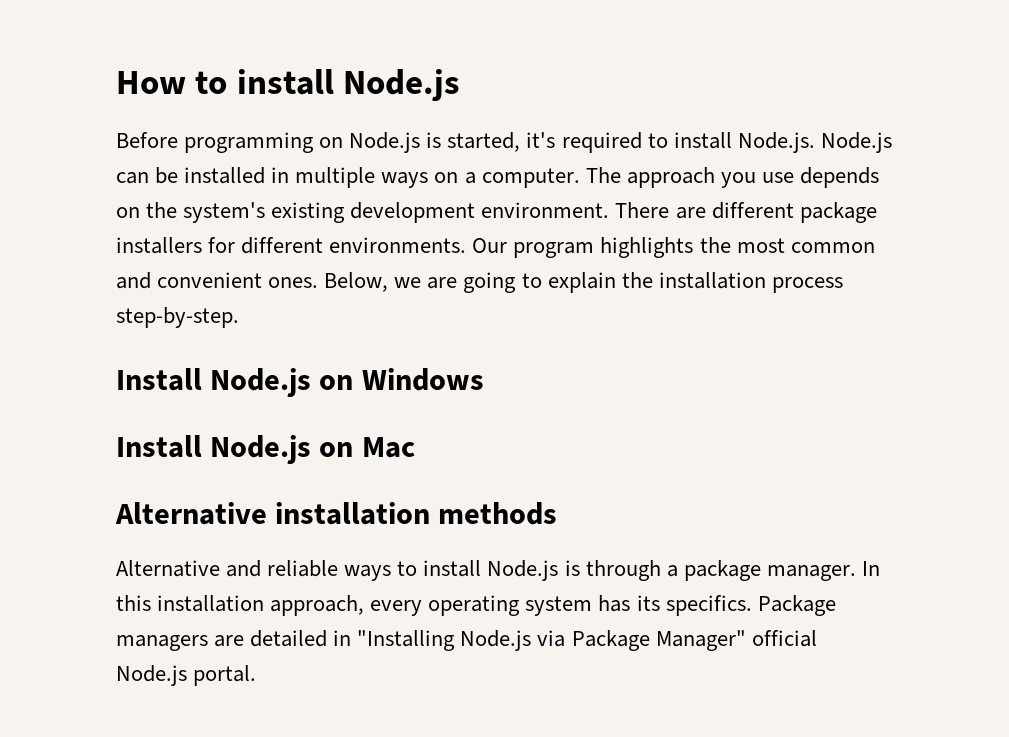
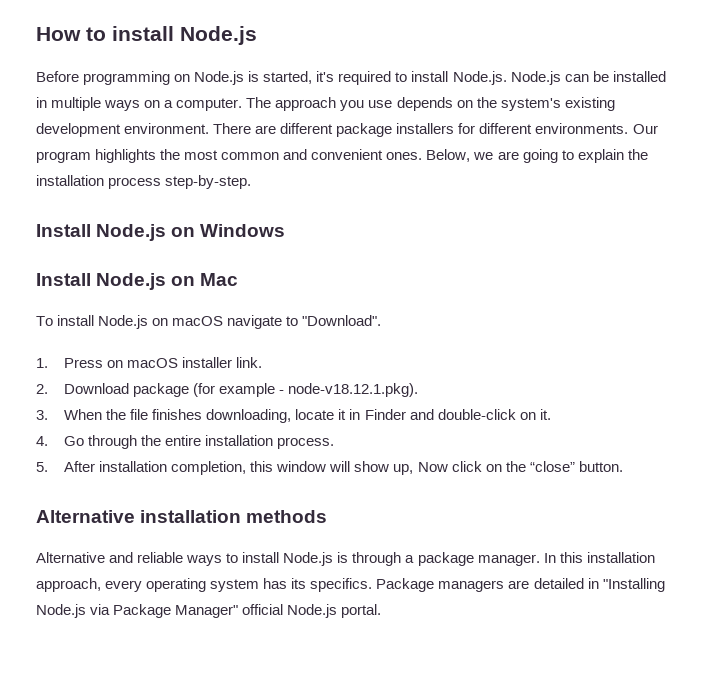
(415, 447) none -> [36,315,382,329] [36,357,263,368] [36,383,419,397] [36,409,551,423] [36,435,335,449] [36,461,623,475] // To install Node.js on macOS navigate to "Download". // 1. Press on macOS installer link. // 2. Download package (for example - node-v18.12.1.pkg). // 3. When the file finishes downloading, locate it in Finder and double-click on it. // 4. Go through the entire installation process. // 5. After installation completion, this window will show up, Now click on the “close” button.

